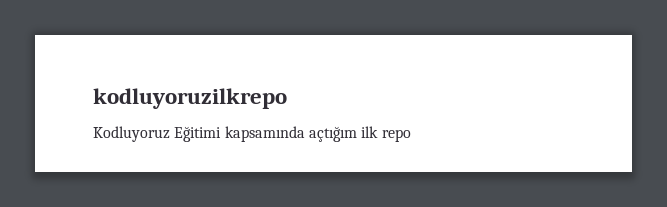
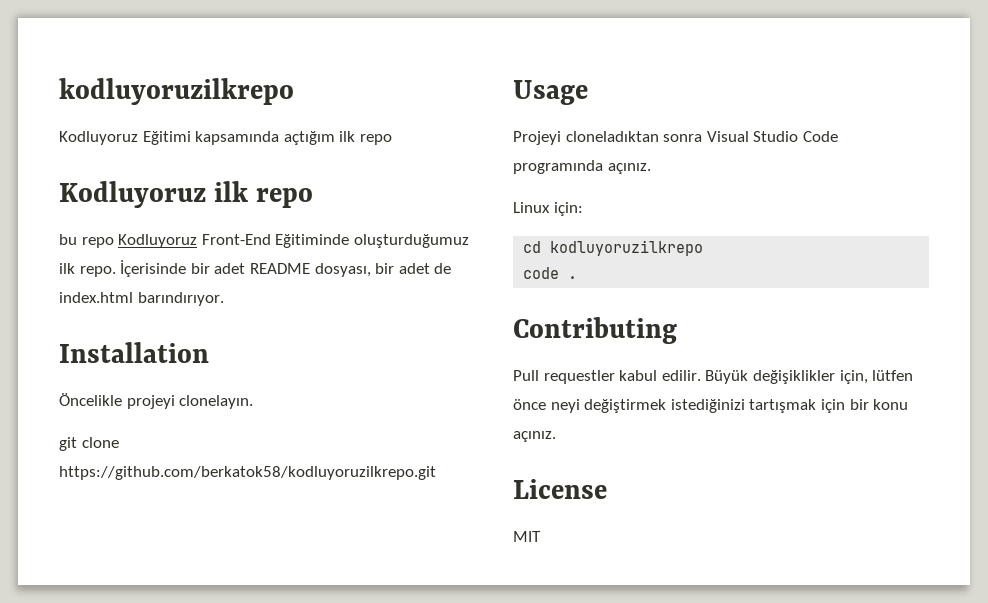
(411, 135) none -> [59,181,314,208] [59,234,469,248] [59,260,452,277] [59,292,224,306] [59,342,209,363] [59,393,254,409] [59,437,119,451] [59,466,436,480] [513,80,588,105] [513,131,838,145] [513,160,651,174] [513,202,583,216] [523,240,704,256] [523,267,578,279] [513,317,677,344] [513,370,914,384] [513,399,909,413] [513,431,556,442] [513,479,607,499] [513,531,541,542] // Kodluyoruz ilk repo // bu repo Kodluyoruz Front-End Eğitiminde oluşturduğumuz ilk repo. İçerisinde bir adet README dosyası, bir adet de index.html barındırıyor. // Installation // Öncelikle projeyi clonelayın. // git clone https://github.com/berkatok58/kodluyoruzilkrepo.git // Usage // Projeyi cloneladıktan sonra Visual Studio Code programında açınız. // Linux için: // cd kodluyoruzilkrepo // code . // Contributing // Pull requestler kabul edilir. Büyük değişiklikler için, lütfen önce neyi değiştirmek istediğinizi tartışmak için bir konu açınız. // License // MIT

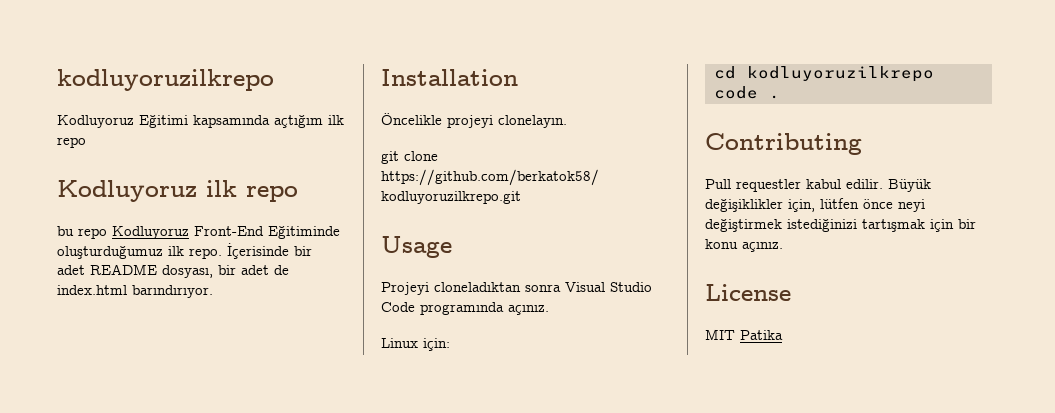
(541, 536) none -> [740,330,783,340] Patika

